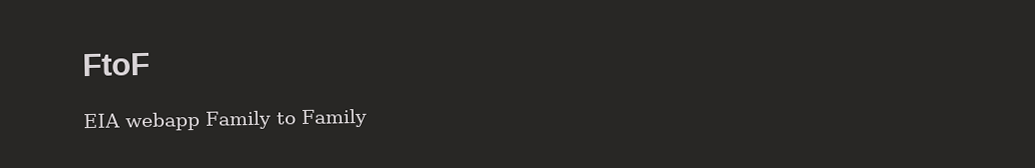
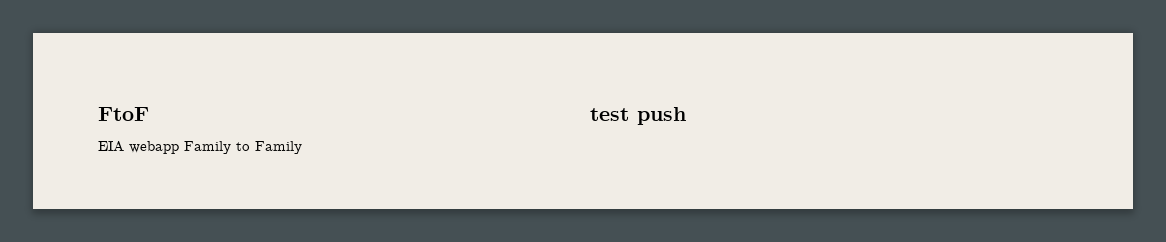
(367, 118) none -> [590,107,686,125] // test push

